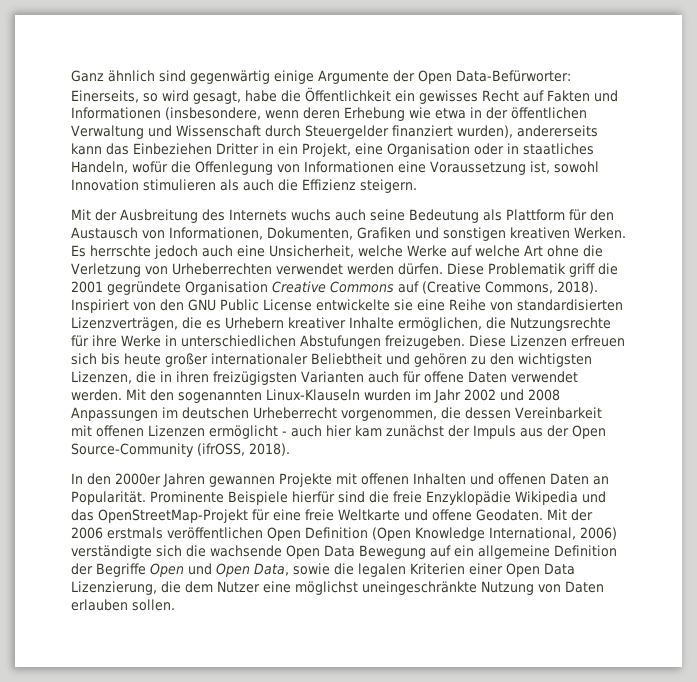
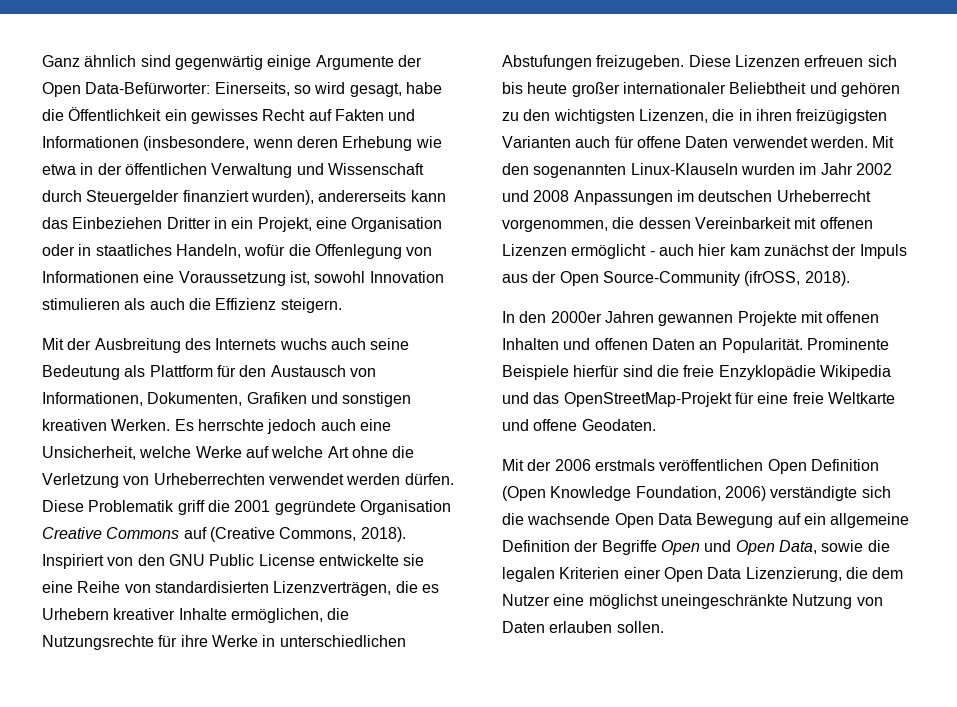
(543, 515) none -> (656, 425) //
[489,527,576,540] International, -> [635,486,721,500] Foundation,

